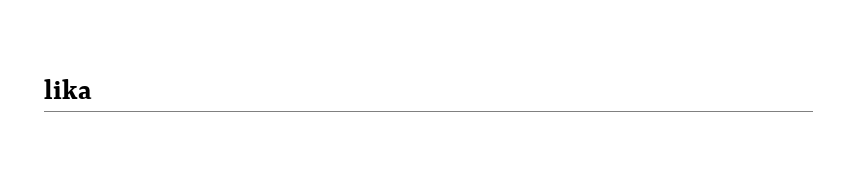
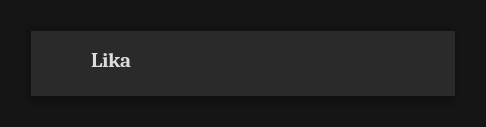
[44,79,92,99] lika -> [91,52,131,67] Lika

